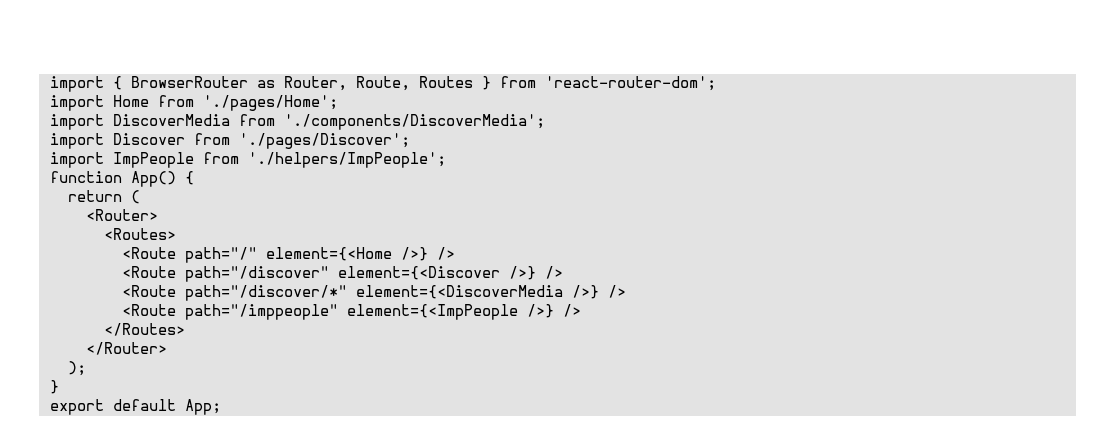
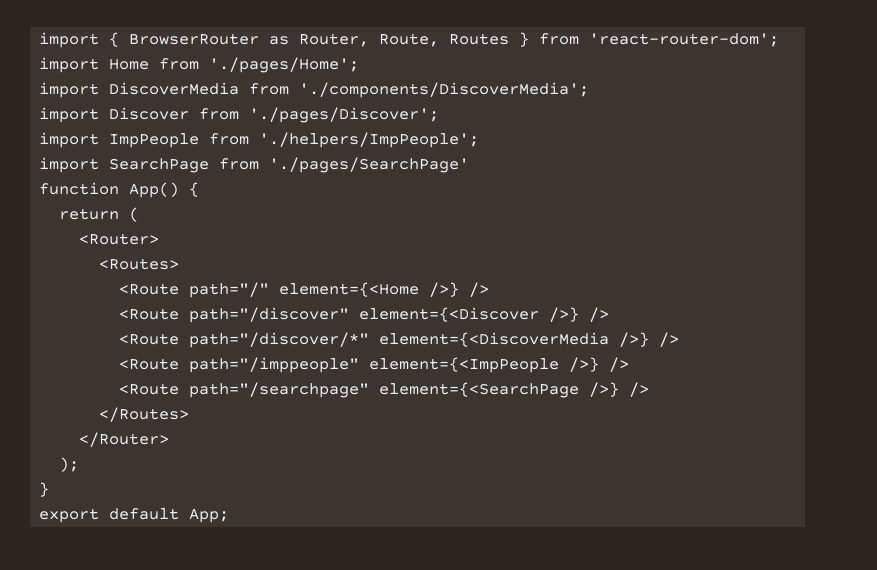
(446, 160) none -> [39,157,469,173] // import SearchPage from './pages/SearchPage'
(581, 310) none -> [119,382,649,398] // <Route path="/searchpage" element={<SearchPage />} />

